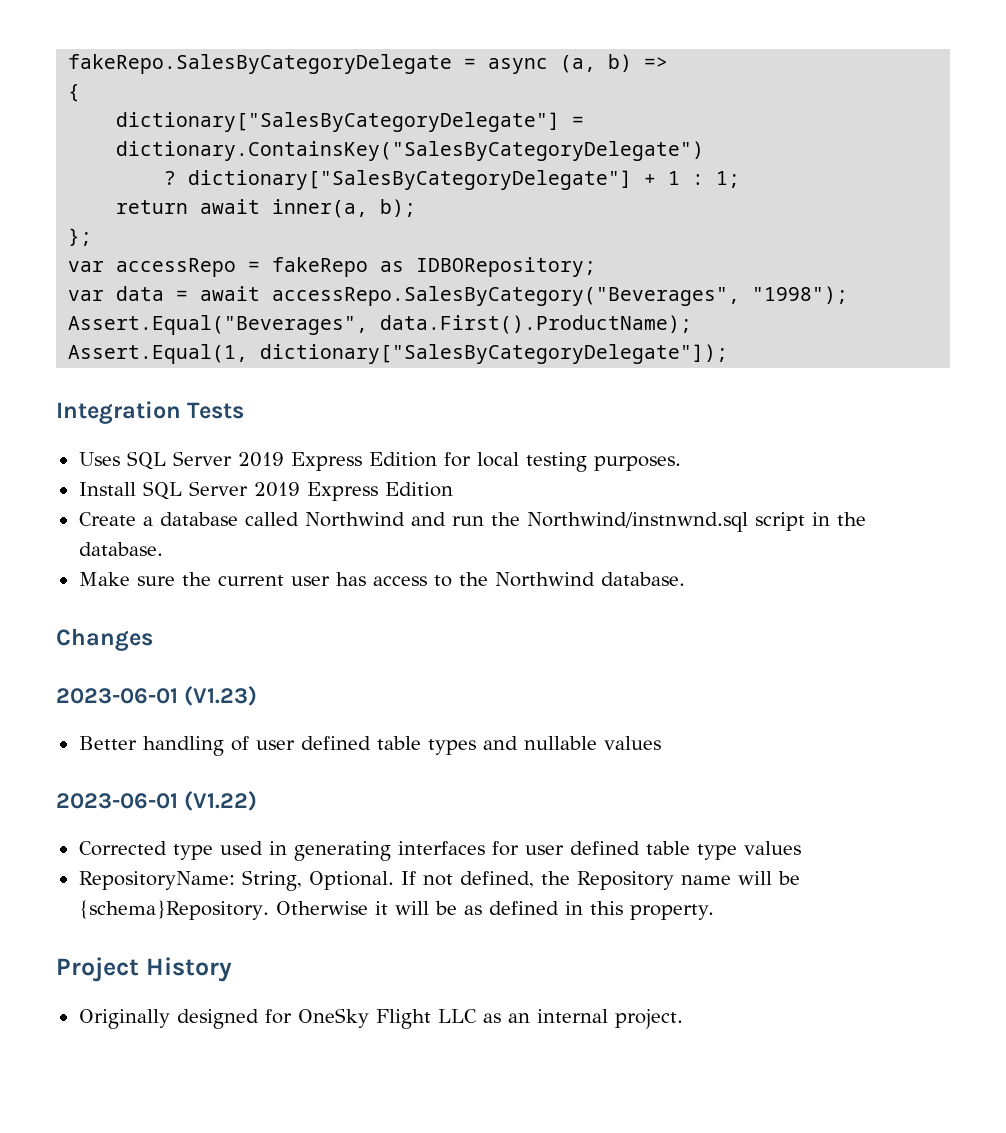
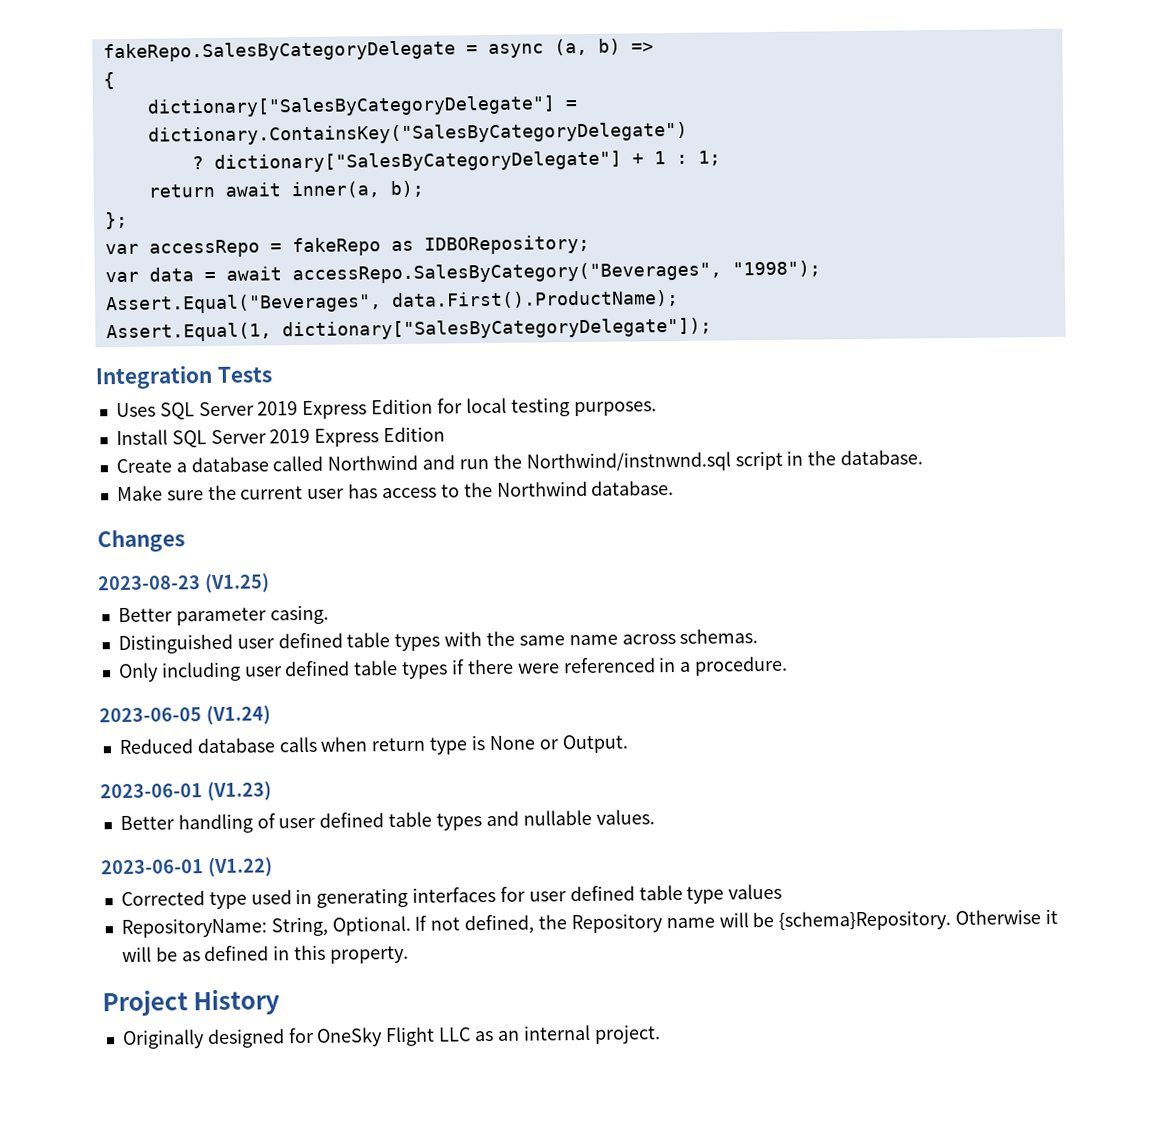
(153, 639) none -> [98,573,270,594] [117,604,329,626] [117,628,759,655] [117,655,789,683] [99,705,271,726] [118,734,628,755] // 2023-08-23 (V1.25) // Better parameter casing. // Distinguished user defined table types with the same name across schemas. // Only including user defined table types if there were referenced in a procedure. // 2023-06-05 (V1.24) // Reduced database calls when return type is None or Output.
[603,736,661,750] values -> [595,809,655,825] values.

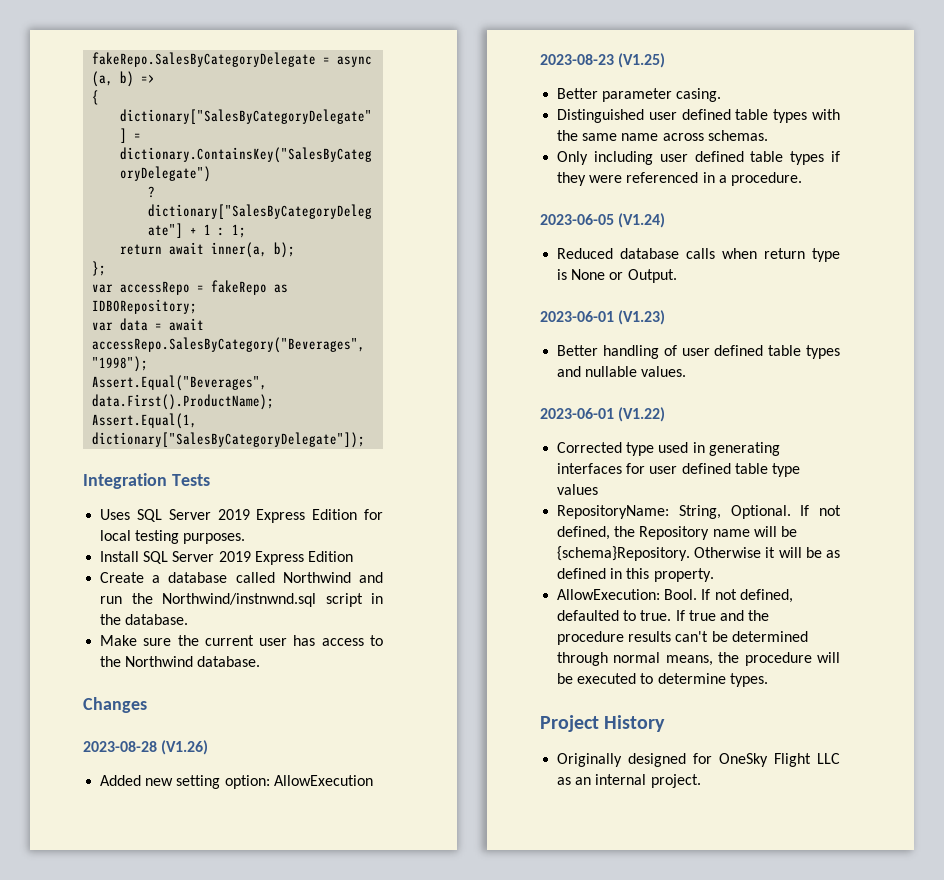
(185, 541) none -> [83,740,209,755] [100,775,373,789] // 2023-08-28 (V1.26) // Added new setting option: AllowExecution
[466,658,514,675] there -> [557,172,587,186] they
(409, 954) none -> [557,589,793,603] [557,610,770,621] [557,631,808,645] [557,652,840,666] [557,673,768,687] // AllowExecution: Bool. If not defined, defaulted to true. If true and the procedure results can't be determined through normal means, the procedure will be executed to determine types.

